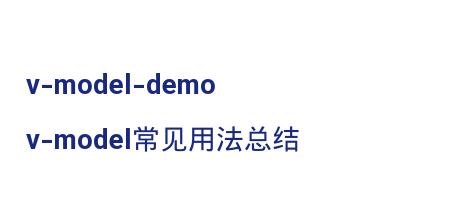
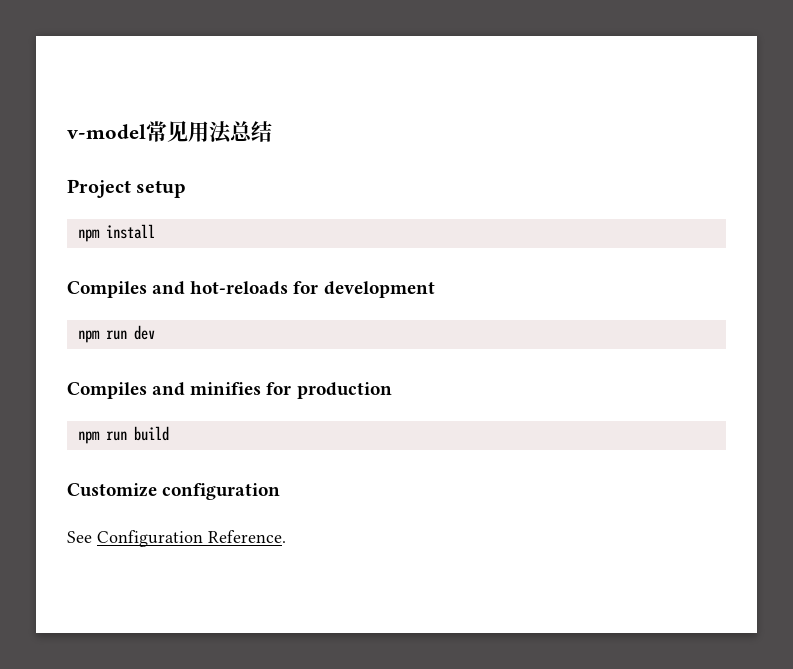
[26,73,216,94] v-model-demo // -> (67, 131) none
(300, 139) none -> [67,179,187,198] [77,224,155,242] [67,281,435,298] [77,325,155,343] [67,382,392,399] [77,426,169,444] [67,483,281,500] [67,530,286,547] // Project setup // npm install // Compiles and hot-reloads for development // npm run dev // Compiles and minifies for production // npm run build // Customize configuration // See Configuration Reference.

